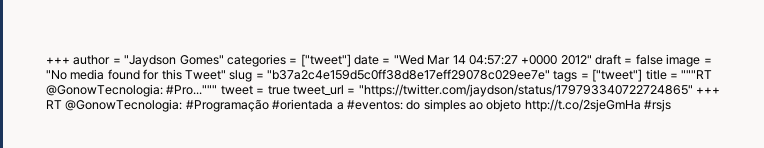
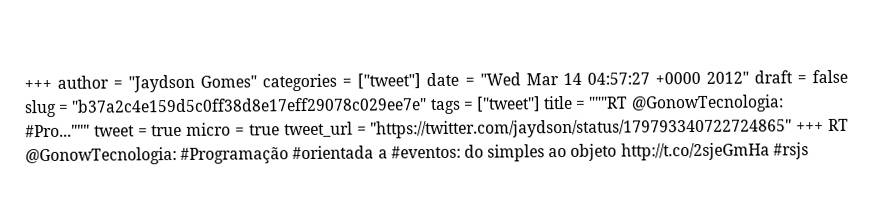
[666,54,712,67] [46,69,226,80] image = "No media found for this Tweet" -> (848, 76) none
(290, 90) none -> [186,122,280,136] micro = true

